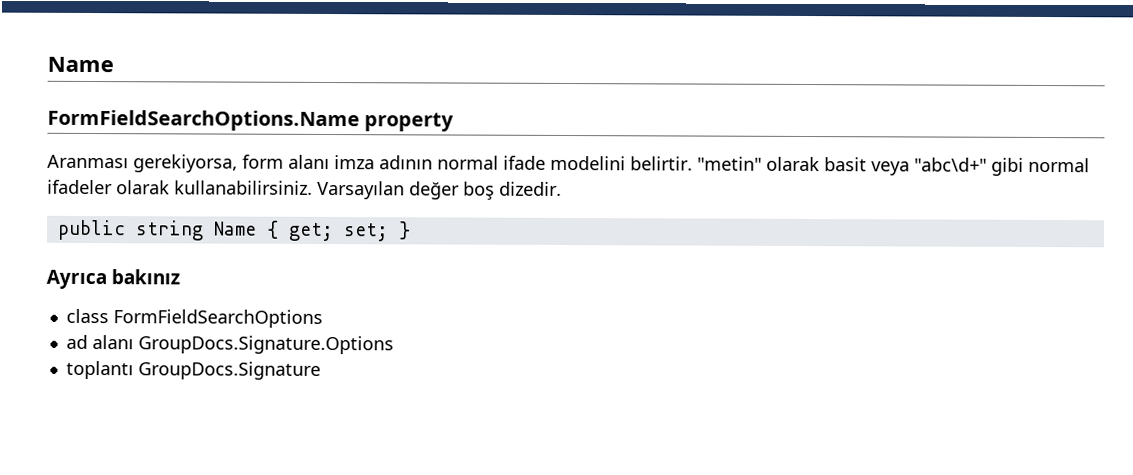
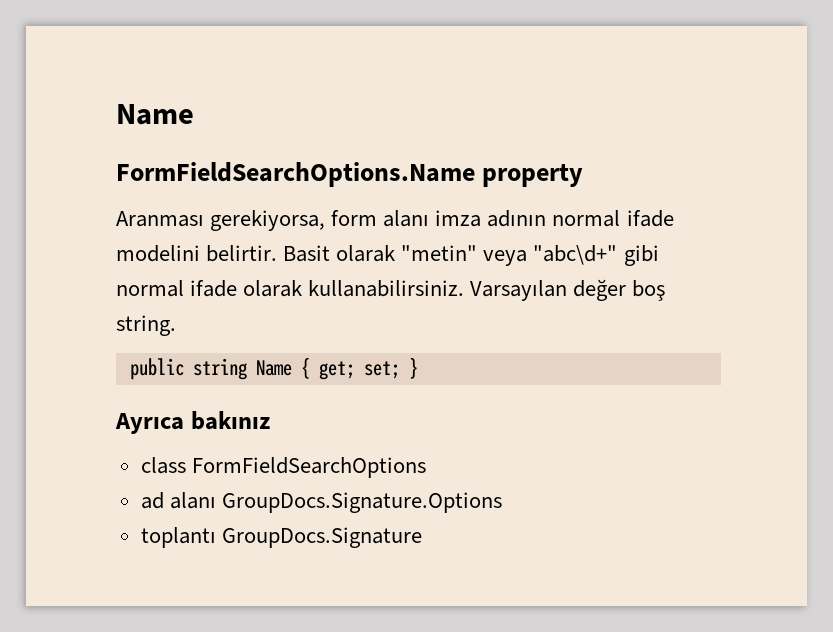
[697,156,867,172] "metin" olarak basit -> [283,245,478,262] Basit olarak "metin"
[47,179,113,195] ifadeler -> [190,280,238,297] ifade
[499,181,562,196] dizedir. -> [116,315,176,336] string.

